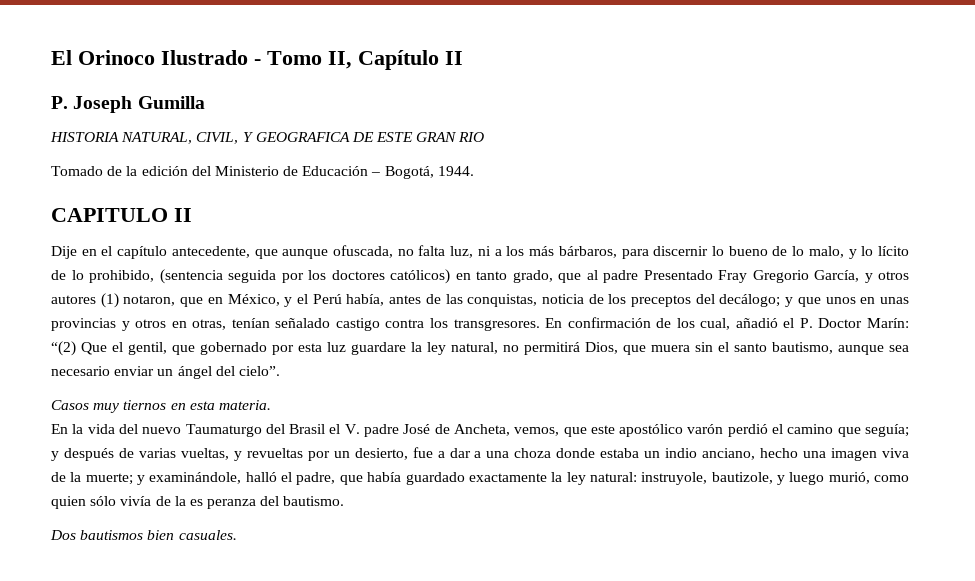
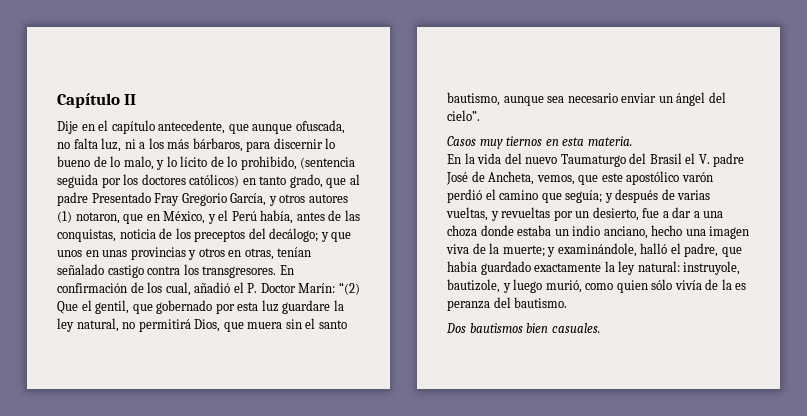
[51,50,463,70] [51,96,205,113] [50,132,485,144] [51,166,474,179] [51,208,168,222] El Orinoco Ilustrado - Tomo II, Capítulo II // P. Joseph Gumilla // HISTORIA NATURAL, CIVIL, Y GEOGRAFICA DE ESTE GRAN RIO // Tomado de la edición del Ministerio de Educación – Bogotá, 1944. // CAPITULO -> [57,93,120,108] Capítulo

